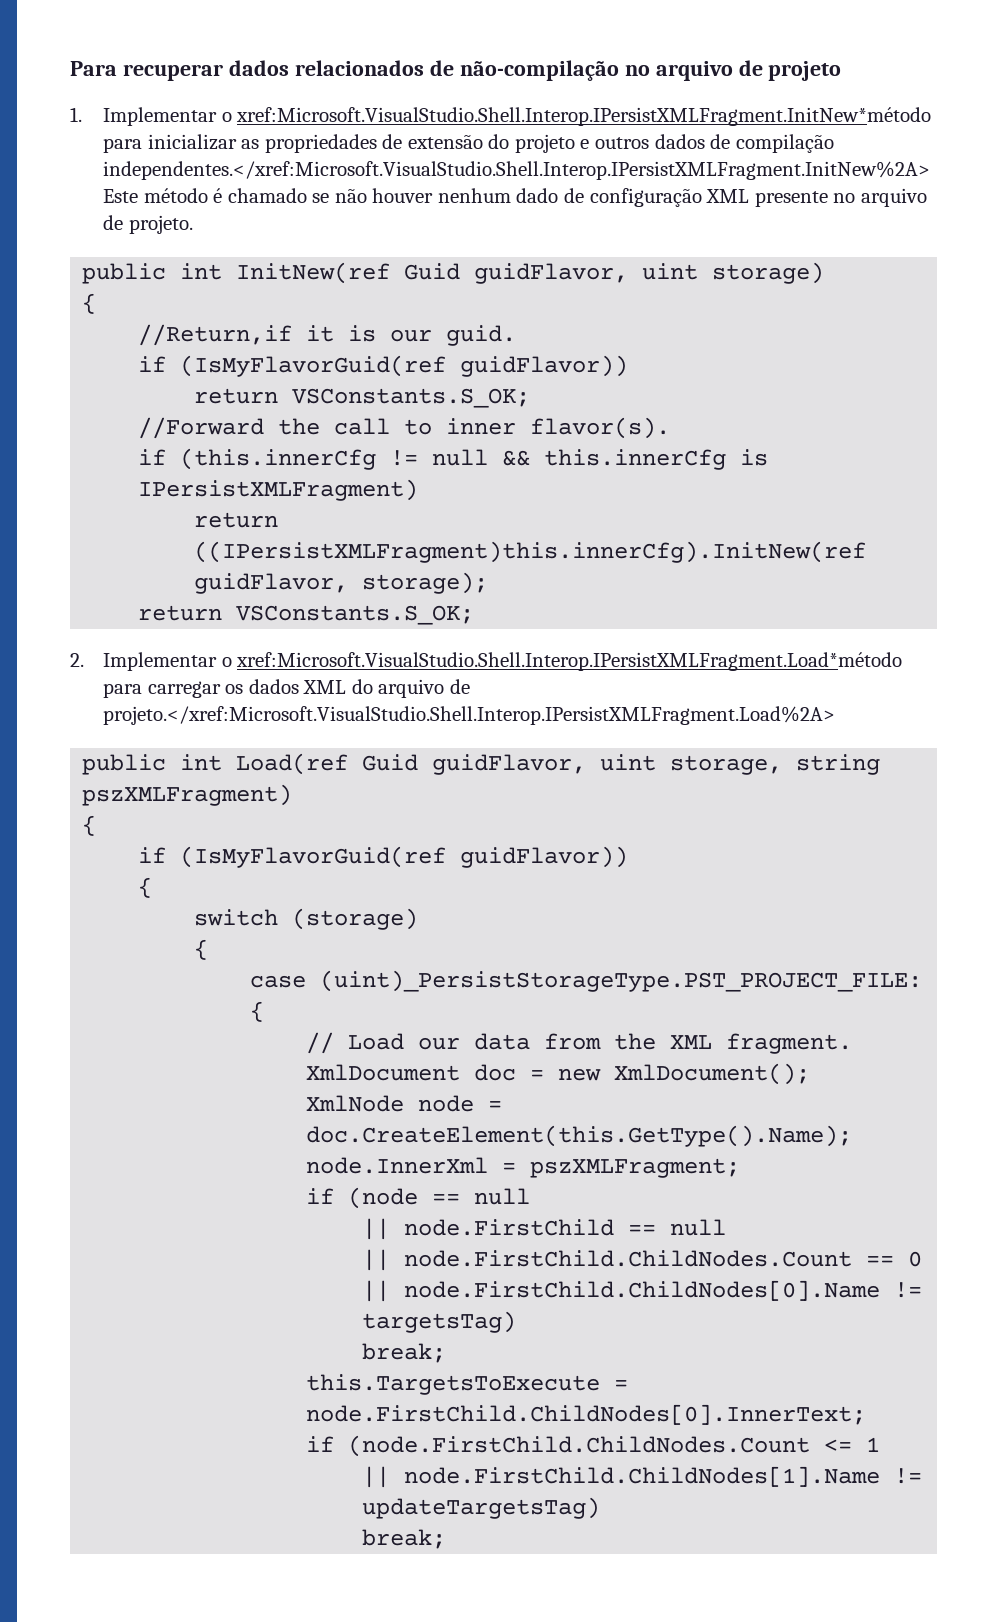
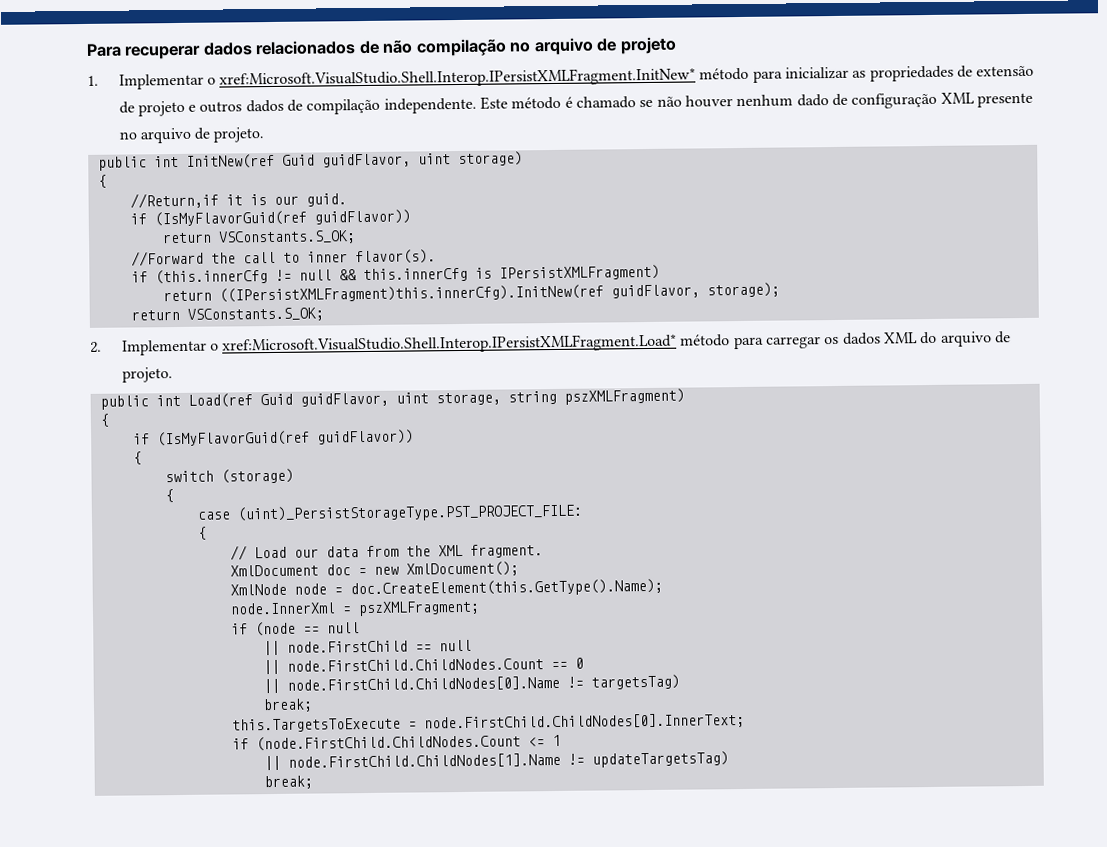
[459,60,619,81] não-compilação -> [382,38,507,57] não compilação
[236,107,932,126] xref:Microsoft.VisualStudio.Shell.Interop.IPersistXMLFragment.InitNew*método -> [219,67,750,89] xref:Microsoft.VisualStudio.Shell.Interop.IPersistXMLFragment.InitNew* método
[488,134,510,149] do -> [118,101,135,114] de
[103,161,931,180] independentes.</xref:Microsoft.VisualStudio.Shell.Interop.IPersistXMLFragment.InitNew%2A> -> [383,97,477,114] independente.
[236,652,903,671] xref:Microsoft.VisualStudio.Shell.Interop.IPersistXMLFragment.Load*método -> [222,333,731,355] xref:Microsoft.VisualStudio.Shell.Interop.IPersistXMLFragment.Load* método
[103,706,836,725] projeto.</xref:Microsoft.VisualStudio.Shell.Interop.IPersistXMLFragment.Load%2A> -> [121,367,173,383] projeto.

